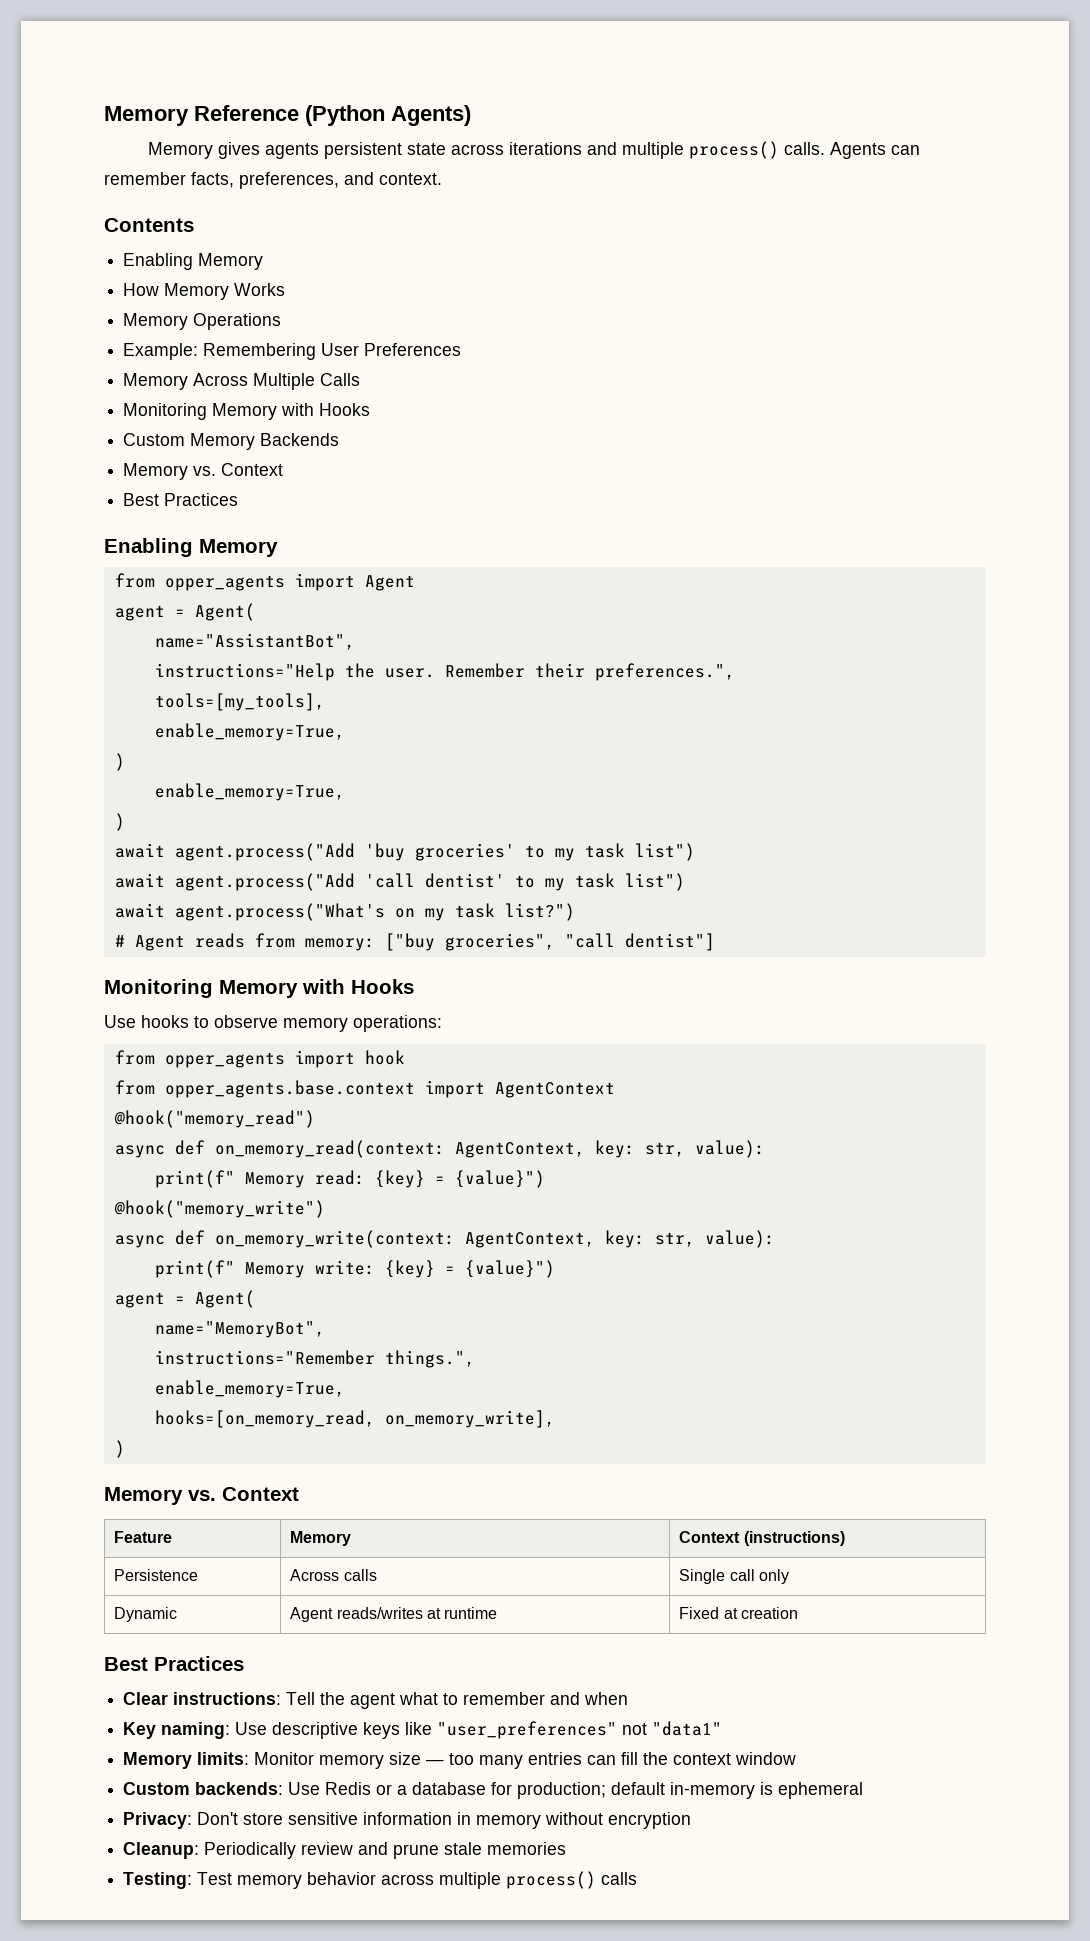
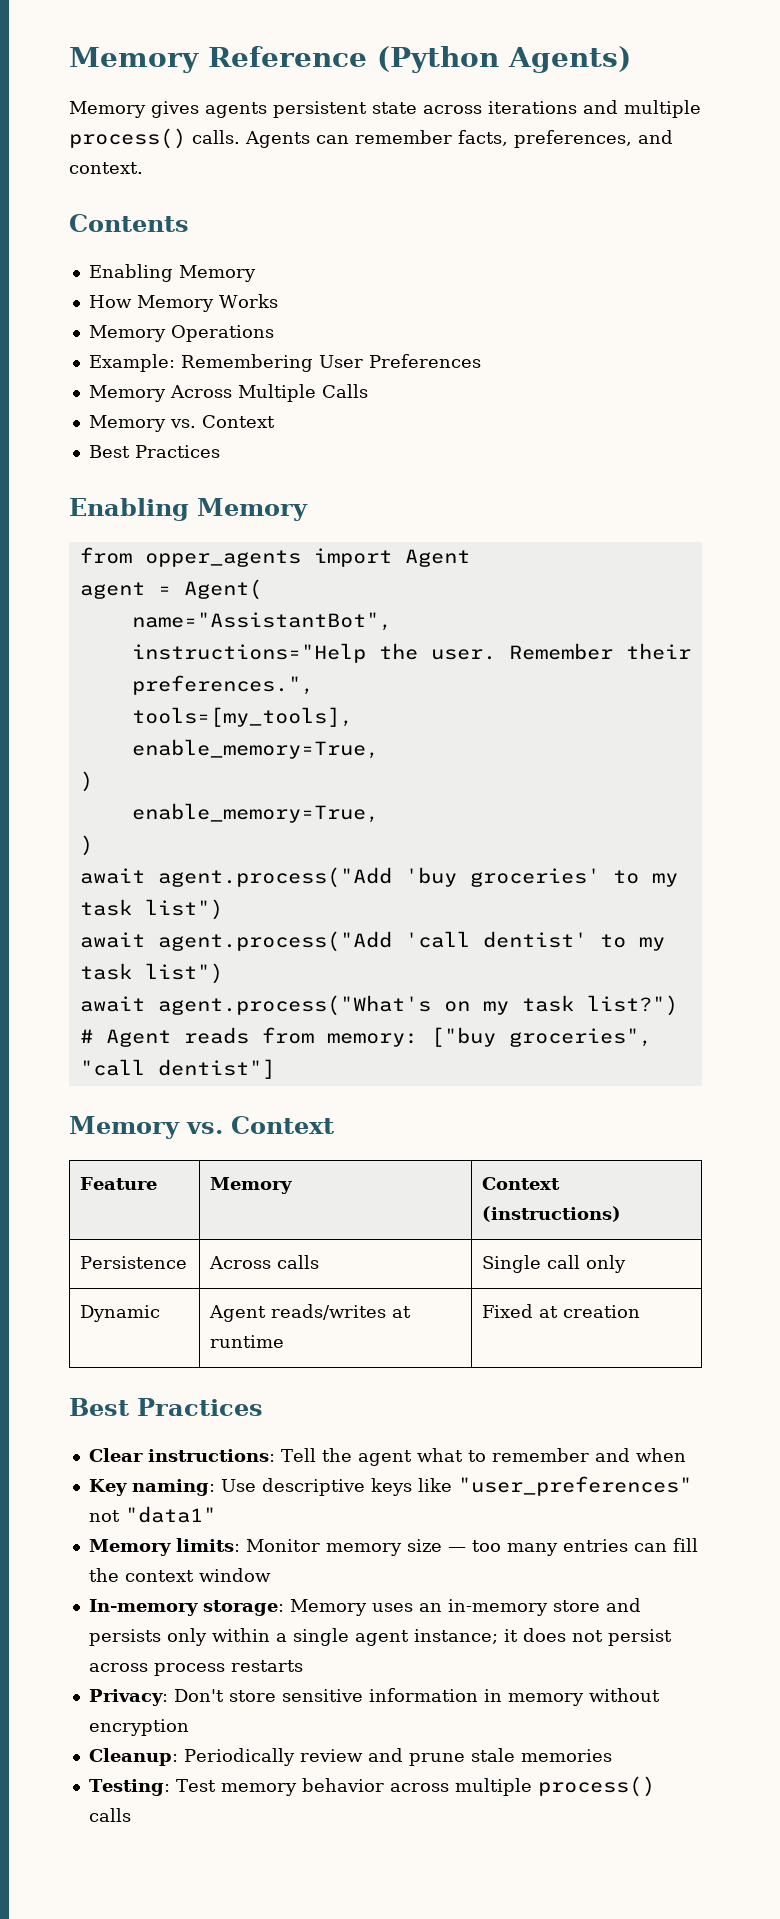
[123,403,371,420] [123,433,340,450] // Monitoring Memory with Hooks // Custom Memory Backends -> (368, 391) none
[104,979,414,998] [104,1015,442,1032] [114,1050,405,1068] [114,1080,615,1098] [113,1110,315,1128] [114,1140,765,1158] [154,1170,545,1188] [113,1200,325,1218] [114,1230,775,1248] [154,1260,555,1278] [114,1290,255,1308] [154,1321,325,1338] [154,1350,475,1368] [154,1380,345,1398] [154,1410,555,1428] [114,1440,125,1458] // Monitoring Memory with Hooks // Use hooks to observe memory operations: // from opper_agents import hook // from opper_agents.base.context import AgentContext // @hook("memory_read") // async def on_memory_read(context: AgentContext, key: str, value): // print(f" Memory read: {key} = {value}") // @hook("memory_write") // async def on_memory_write(context: AgentContext, key: str, value): // print(f" Memory write: {key} = {value}") // agent = Agent( // name="MemoryBot", // instructions="Remember things.", // enable_memory=True, // hooks=[on_memory_read, on_memory_write], // ) -> (275, 1069) none
[123,1782,864,1799] Custom backends: Use Redis or a database for production; default in-memory is ephemeral -> [88,1598,641,1616] [88,1628,672,1646] [88,1660,303,1676] In-memory storage: Memory uses an in-memory store and persists only within a single agent instance; it does not persist across process restarts

